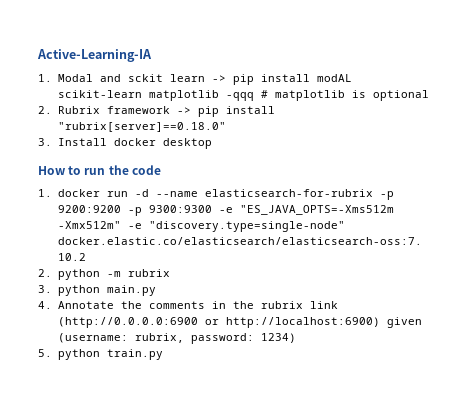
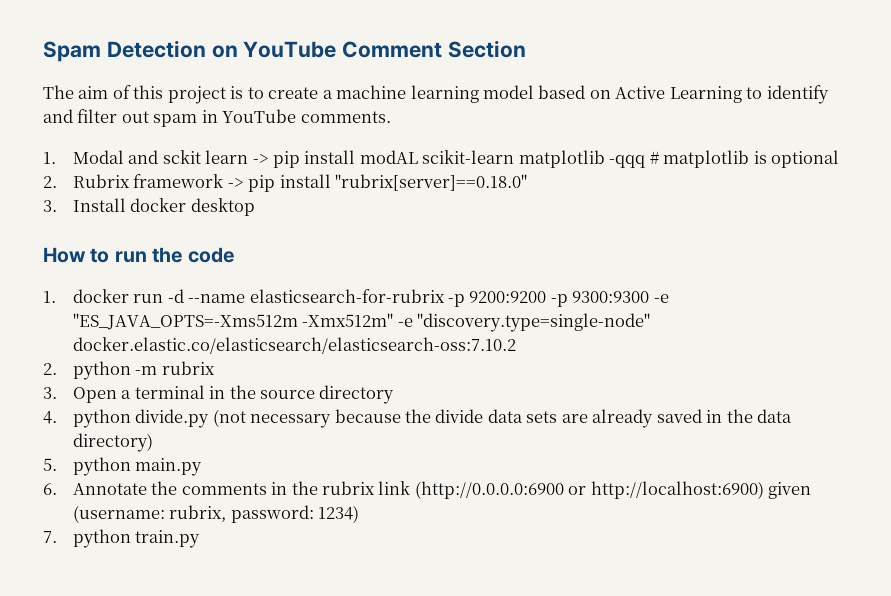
[37,49,152,62] Active-Learning-IA -> [43,40,527,62] [43,85,829,104] [43,109,391,127] Spam Detection on YouTube Comment Section // The aim of this project is to create a machine learning model based on Active Learning to identify and filter out spam in YouTube comments.
(52, 289) none -> [72,385,395,404] [43,409,793,428] [72,433,153,452] [43,458,57,471] Open a terminal in the source directory // 4. python divide.py (not necessary because the divide data sets are already saved in the data directory) // 5.
[38,301,52,309] 4. -> [43,483,57,495] 6.
[38,349,52,357] 5. -> [43,531,57,543] 7.

